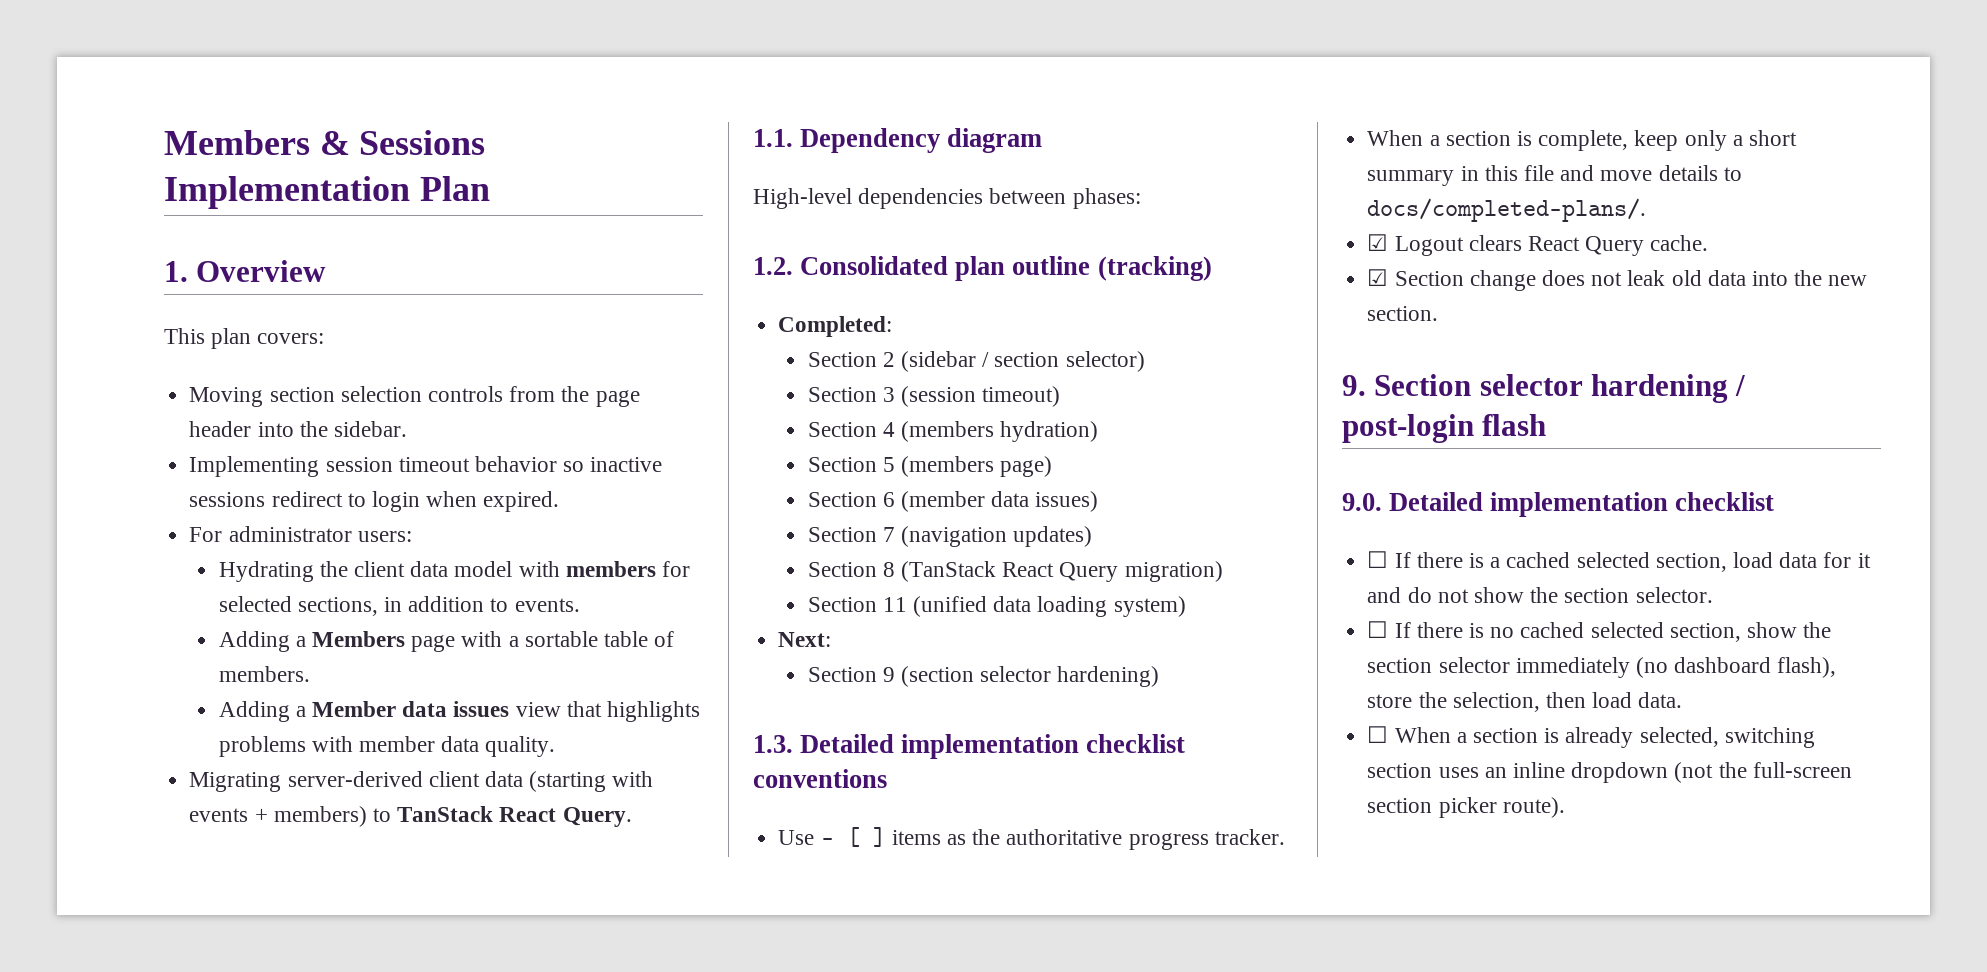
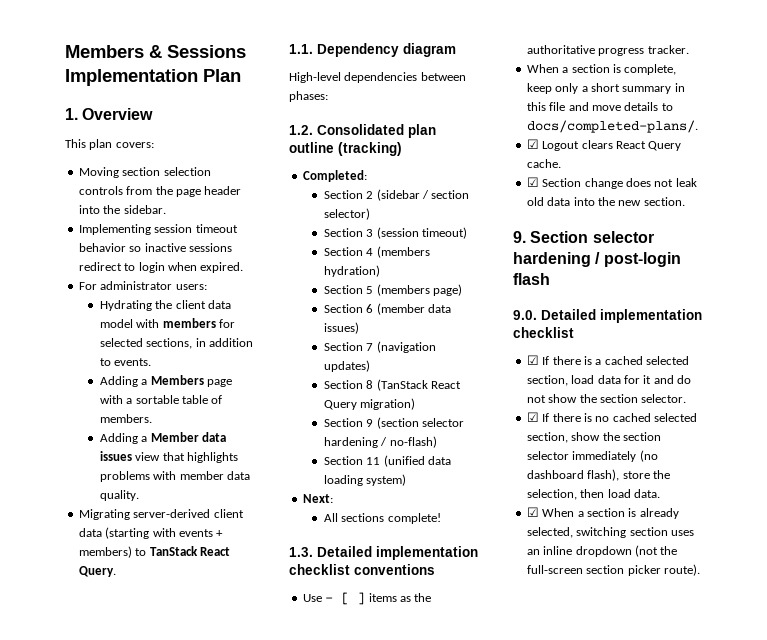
(1223, 571) none -> [323,417,464,429] [323,436,437,448] // Section 9 (section selector hardening / no-flash)
[807,666,1160,687] Section 9 (section selector hardening) -> [323,513,441,524] All sections complete!
[1367,551,1389,568] ☐ -> [526,355,539,365] ☑
[1367,621,1389,638] ☐ -> [526,412,539,422] ☑
[1367,726,1389,743] ☐ -> [526,507,539,517] ☑

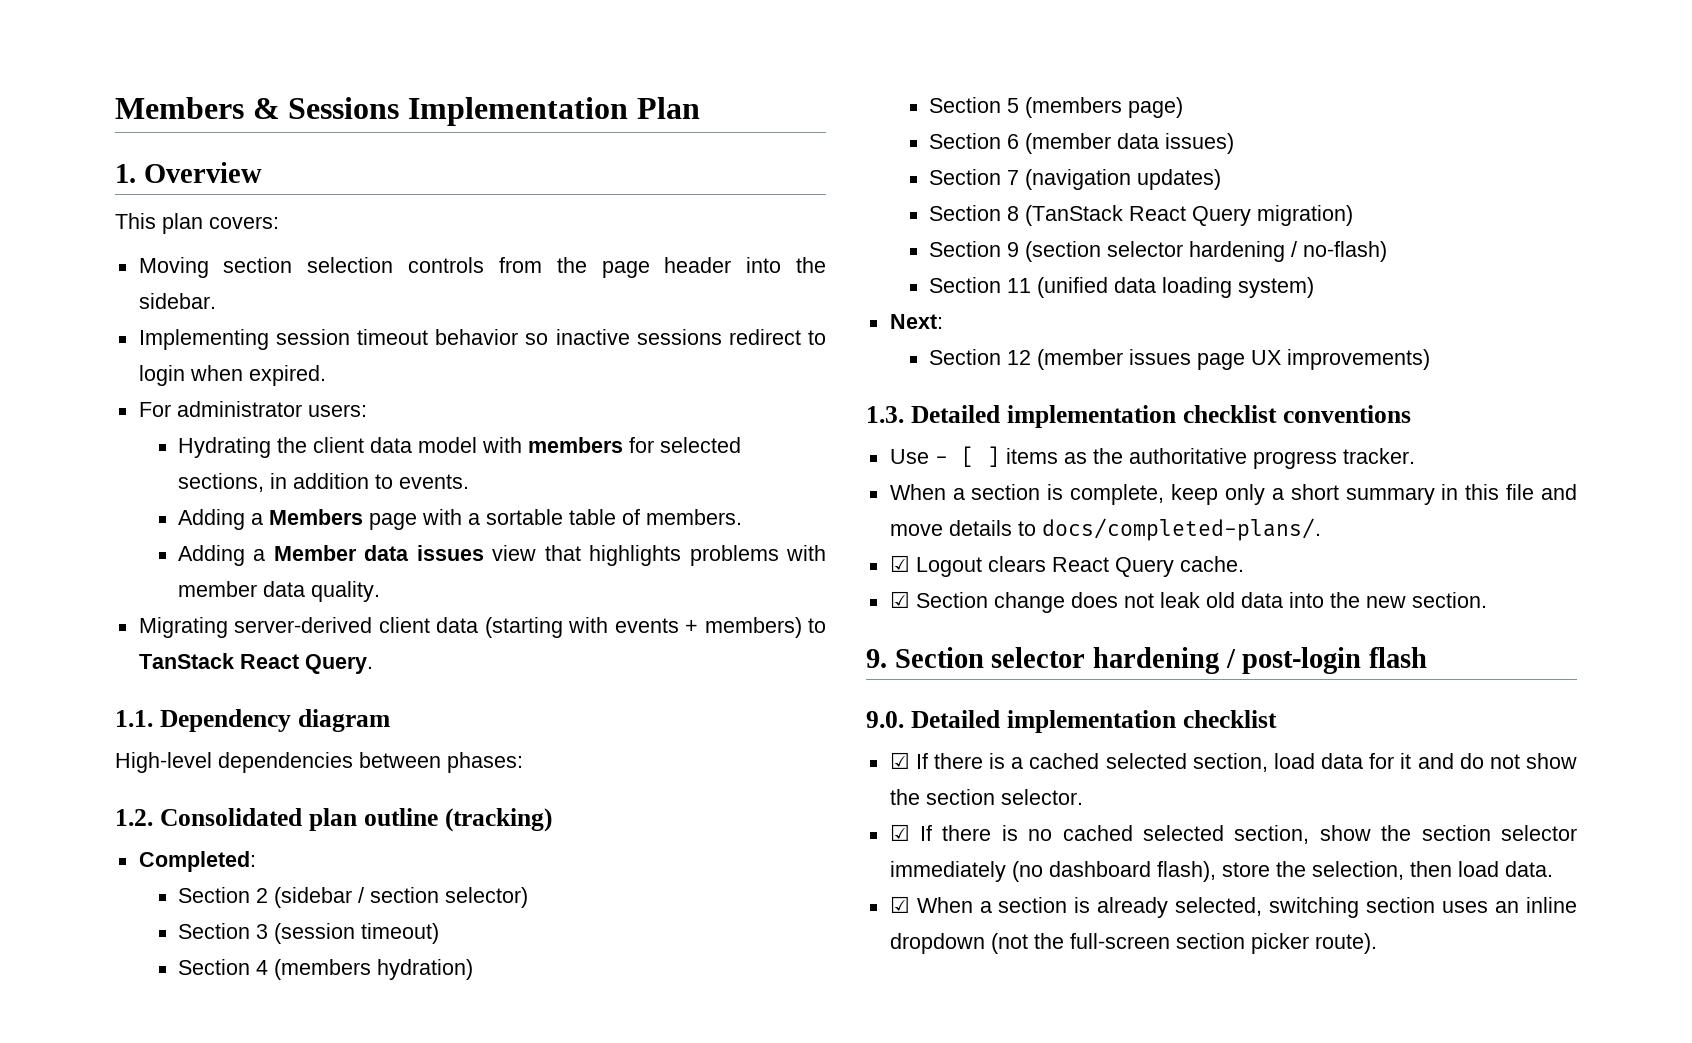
[323,513,441,524] All sections complete! -> [928,349,1430,370] Section 12 (member issues page UX improvements)

